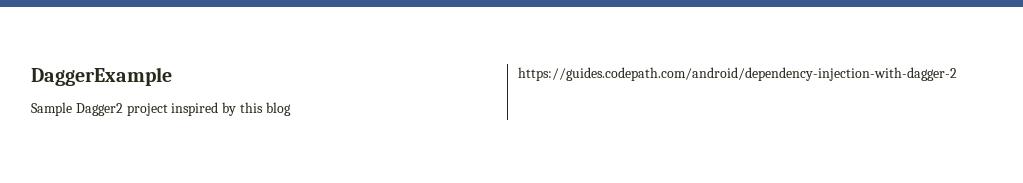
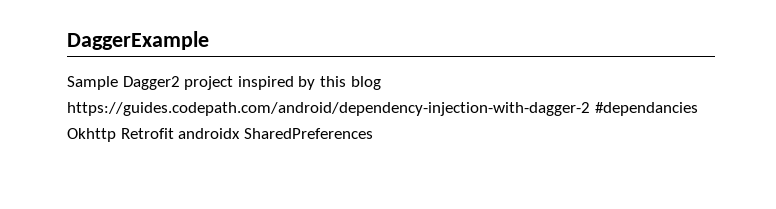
(957, 74) none -> [594,102,698,116] [67,128,373,142] #dependancies Okhttp Retrofit androidx SharedPreferences

